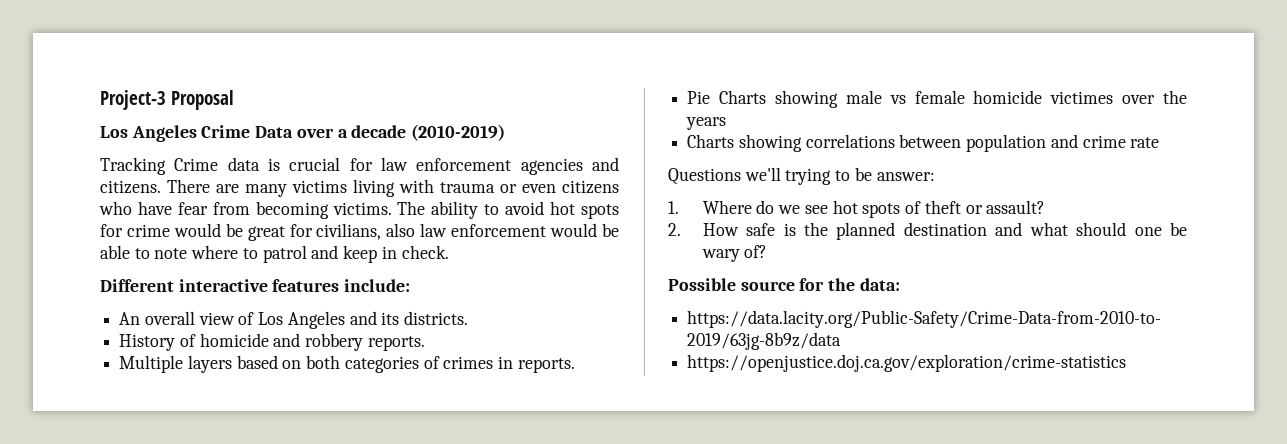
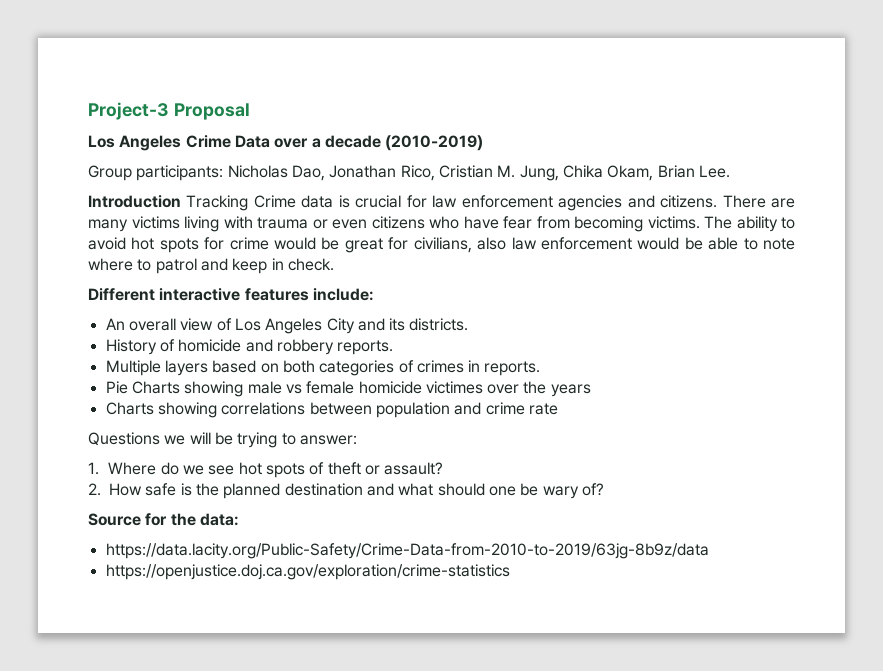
(506, 132) none -> [88,165,730,181] [88,195,181,208] Group participants: Nicholas Dao, Jonathan Rico, Cristian M. Jung, Chika Okam, Brian Lee. // Introduction
(345, 320) none -> [326,318,355,334] City
[744,167,781,181] we'll -> [164,432,233,445] we will be
[854,167,872,181] be -> (296, 439) none
[668,278,795,291] Possible source -> [88,513,141,526] Source

